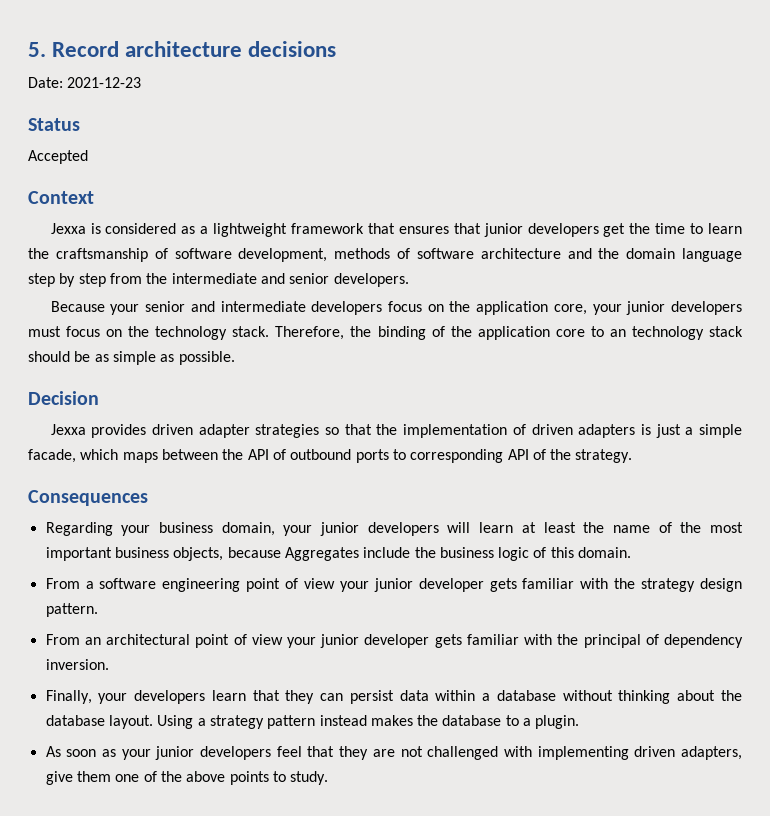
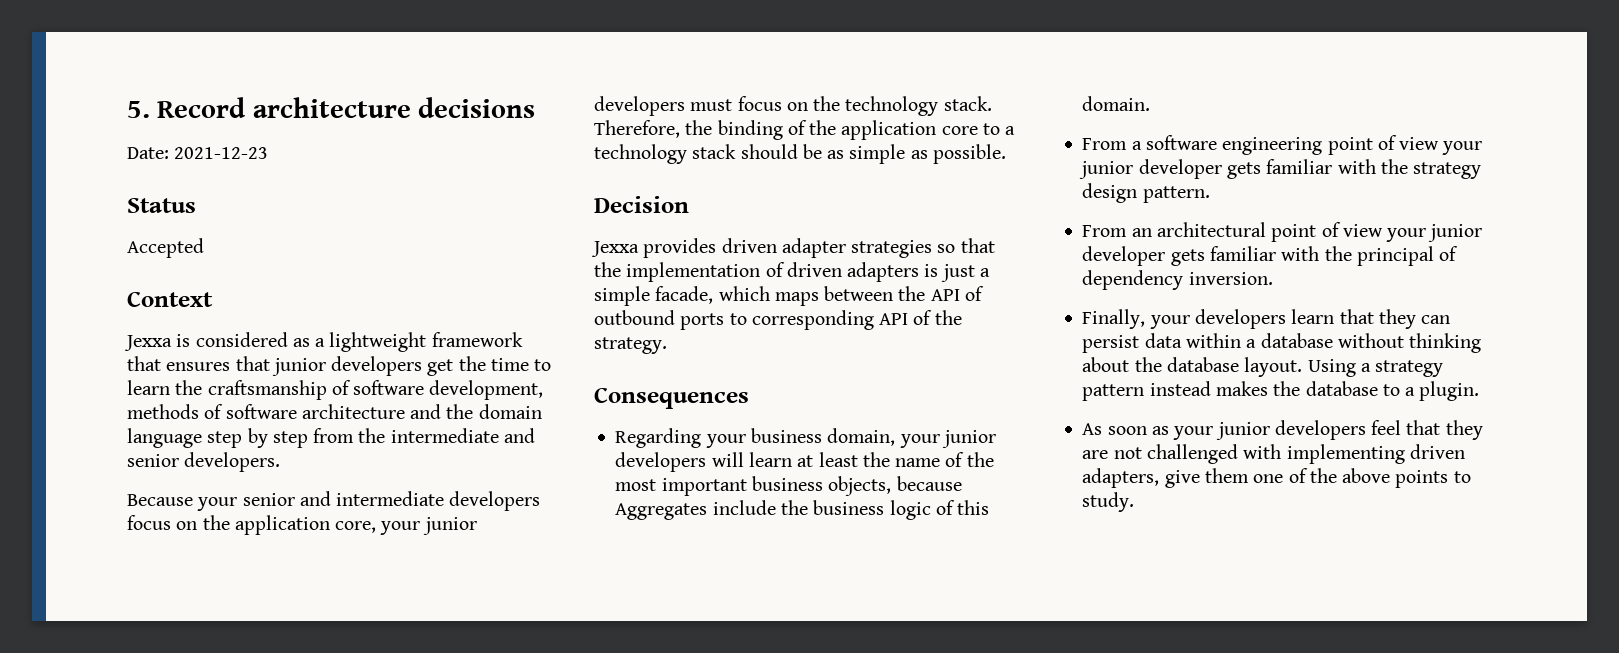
[609,329,626,337] an -> [1005,126,1016,135] a

